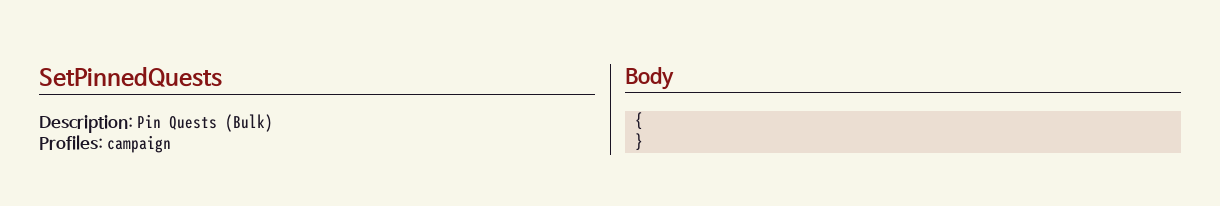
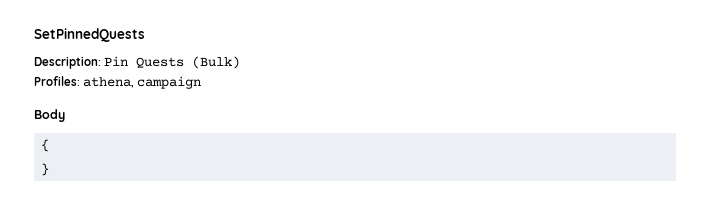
(103, 142) none -> [83,77,135,88] athena,

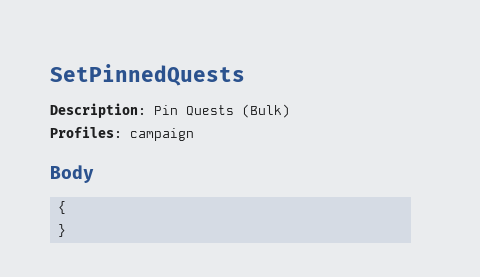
[83,77,135,88] athena, -> (122, 132) none

